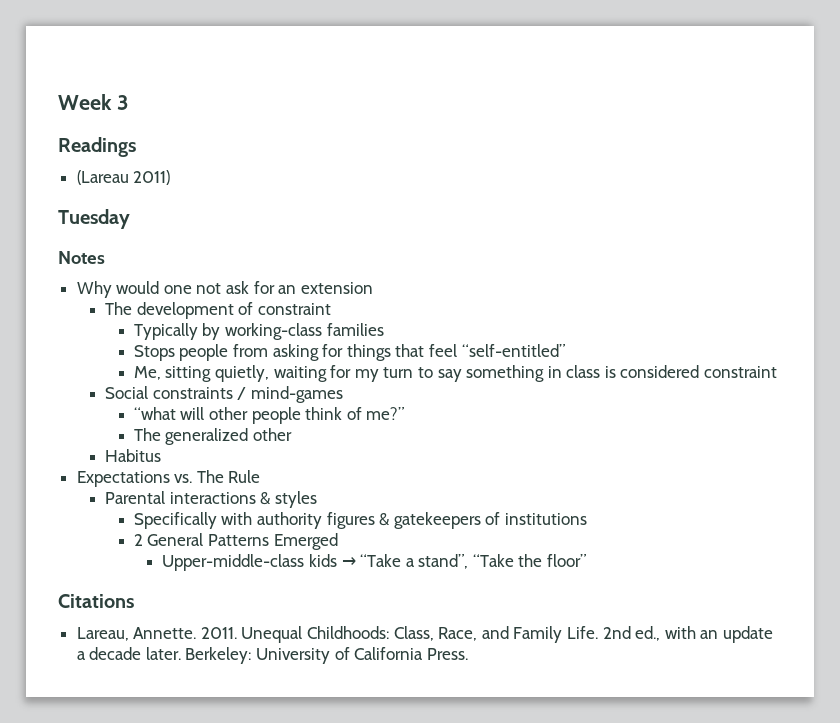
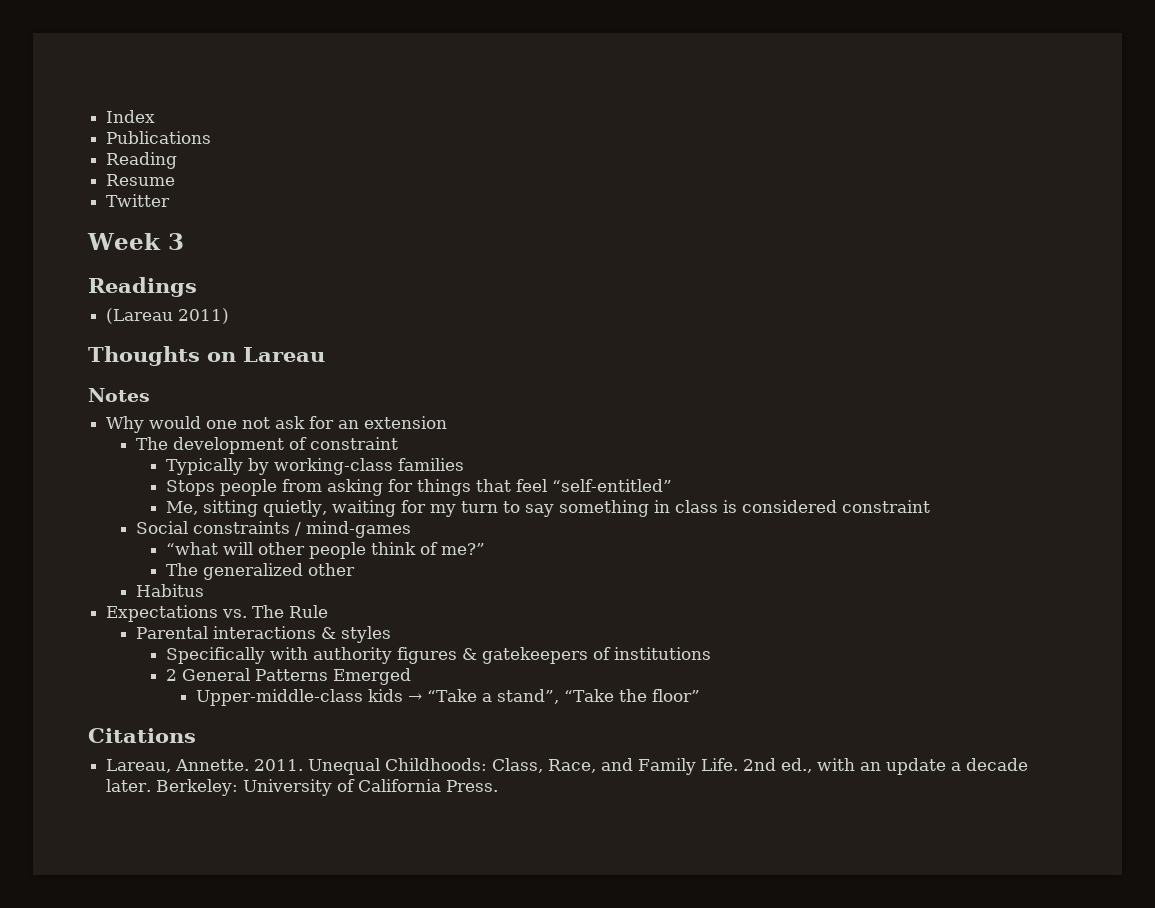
(58, 102) none -> [106,110,156,123] [106,131,212,144] [106,152,178,169] [106,174,176,186] [106,194,171,207] Index // Publications // Reading // Resume // Twitter //
[58,209,130,229] Tuesday -> [88,346,325,366] Thoughts on Lareau

